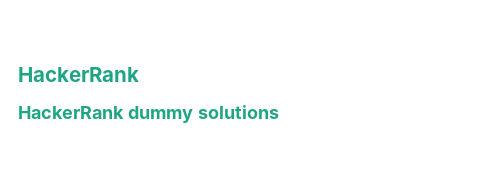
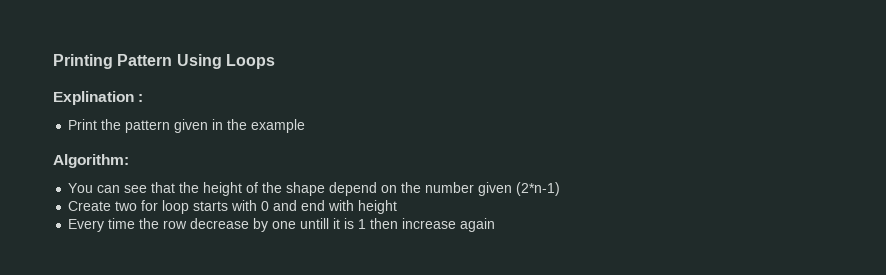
[18,67,139,82] [18,105,279,123] HackerRank // HackerRank dummy solutions -> [53,54,275,69] [53,91,144,105] [68,119,306,133] [53,154,129,168] [68,182,561,196] [68,200,398,214] [68,218,496,232] Printing Pattern Using Loops // Explination : // Print the pattern given in the example // Algorithm: // You can see that the height of the shape depend on the number given (2*n-1) // Create two for loop starts with 0 and end with height // Every time the row decrease by one untill it is 1 then increase again

